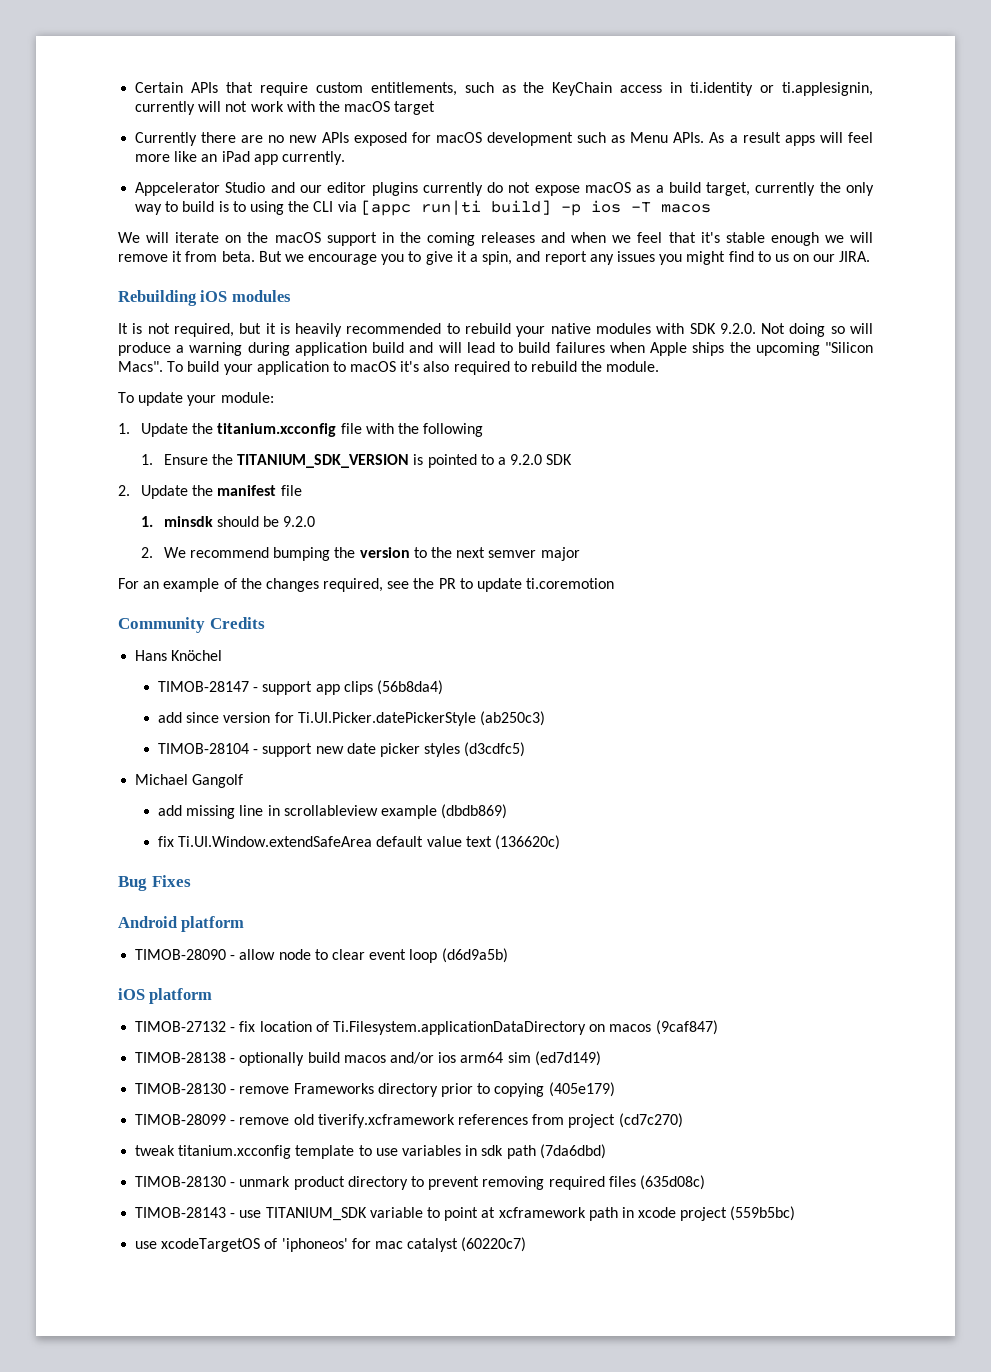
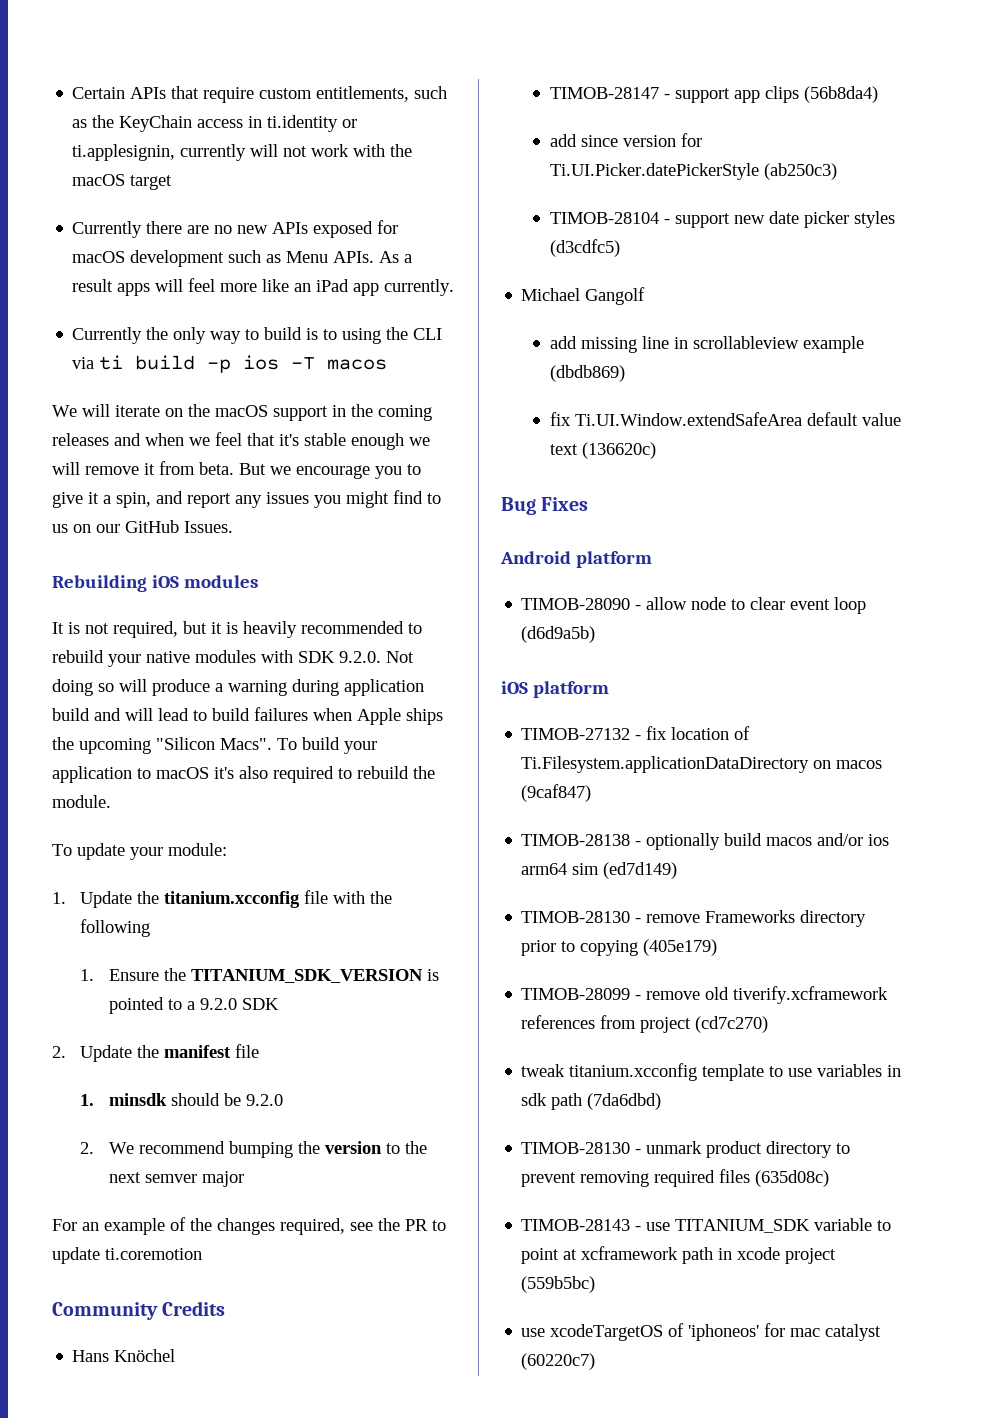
[135,182,816,196] Appcelerator Studio and our editor plugins currently do not expose macOS as a build target, currently -> [72,327,143,344] Currently
[360,200,551,216] [appc run|ti build] -> [99,355,196,370] ti build
[839,251,871,262] JIRA. -> [125,520,233,533] GitHub Issues.

